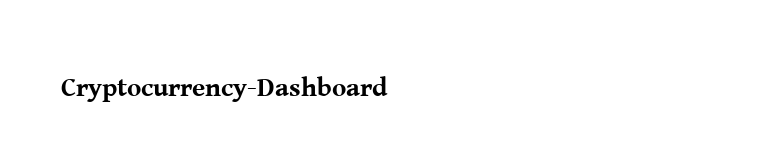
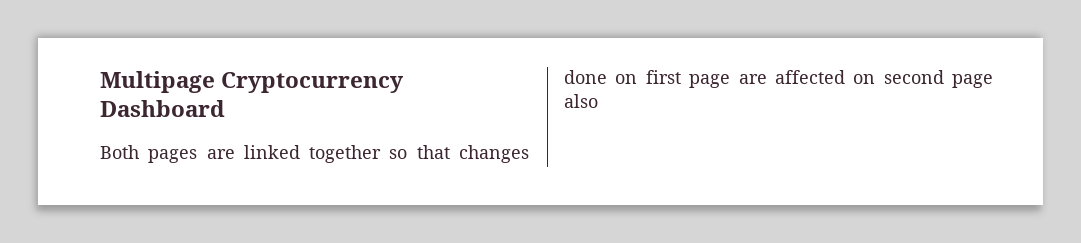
[61,76,388,102] Cryptocurrency-Dashboard -> [100,71,405,93] [100,100,225,117] [100,145,529,163] [564,70,993,88] [564,94,598,108] Multipage Cryptocurrency Dashboard // Both pages are linked together so that changes done on first page are affected on second page also

